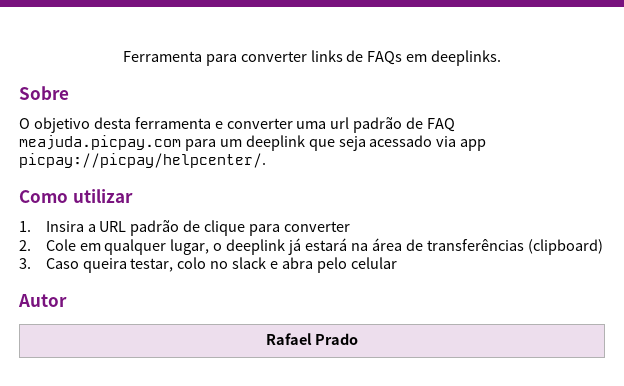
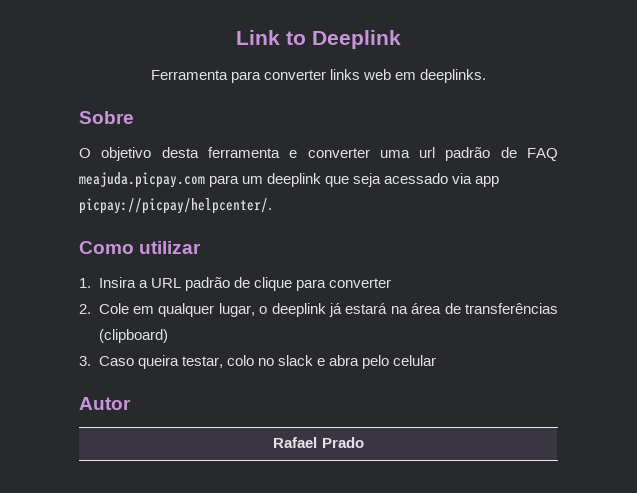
(122, 56) none -> [236,30,401,49] Link to Deeplink //
[346,50,403,65] de FAQs -> [363,69,392,80] web

